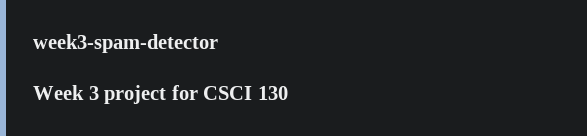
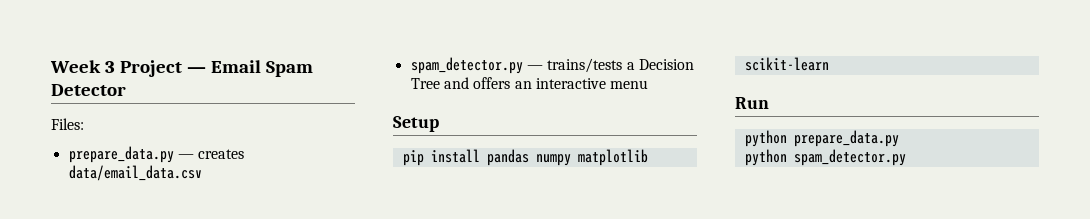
[33,34,218,53] week3-spam-detector // -> (50, 66) none
[104,85,288,104] project for CSCI 130 -> [119,60,313,77] [51,84,126,96] [51,118,84,130] [68,146,245,163] [68,165,202,181] [410,57,694,74] [410,77,649,89] [393,116,439,132] [402,149,648,166] [744,57,829,71] [735,97,769,109] [744,130,899,147] [744,149,906,166] Project — Email Spam Detector // Files: // prepare_data.py — creates data/email_data.csv // spam_detector.py — trains/tests a Decision Tree and offers an interactive menu // Setup // pip install pandas numpy matplotlib scikit-learn // Run // python prepare_data.py // python spam_detector.py

